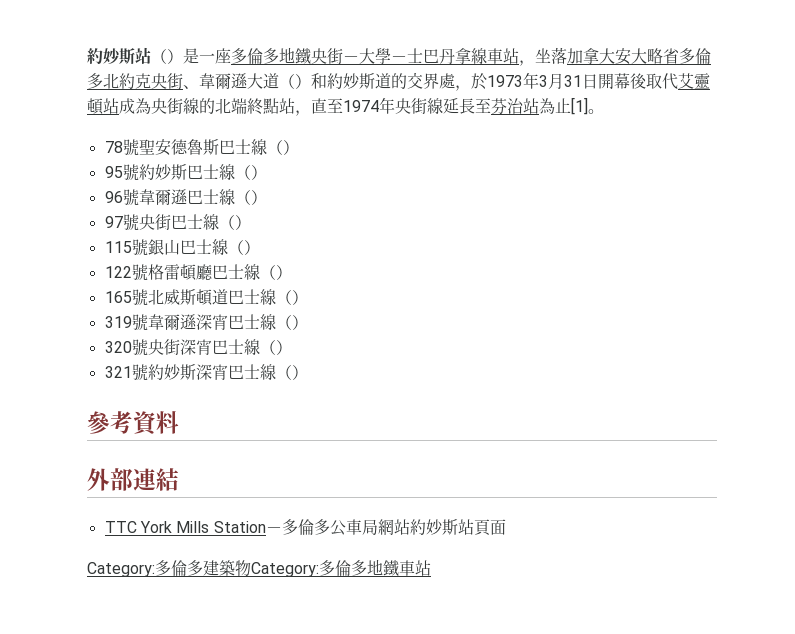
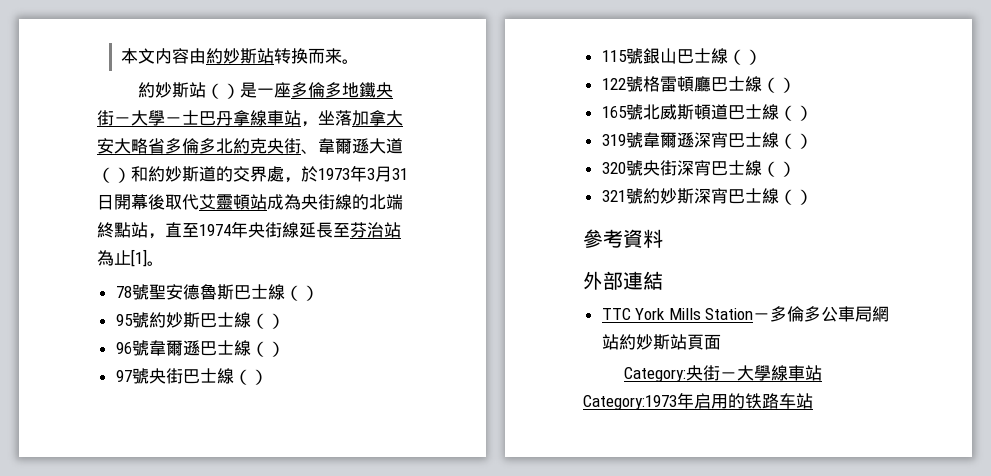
(87, 56) none -> [120,48,359,64] 本文内容由約妙斯站转换而来。 //
[155,559,415,577] 多倫多建築物Category:多倫多地鐵車 -> [686,365,823,381] [583,392,796,410] 央街－大學線車站Category:1973年启用的铁路车

